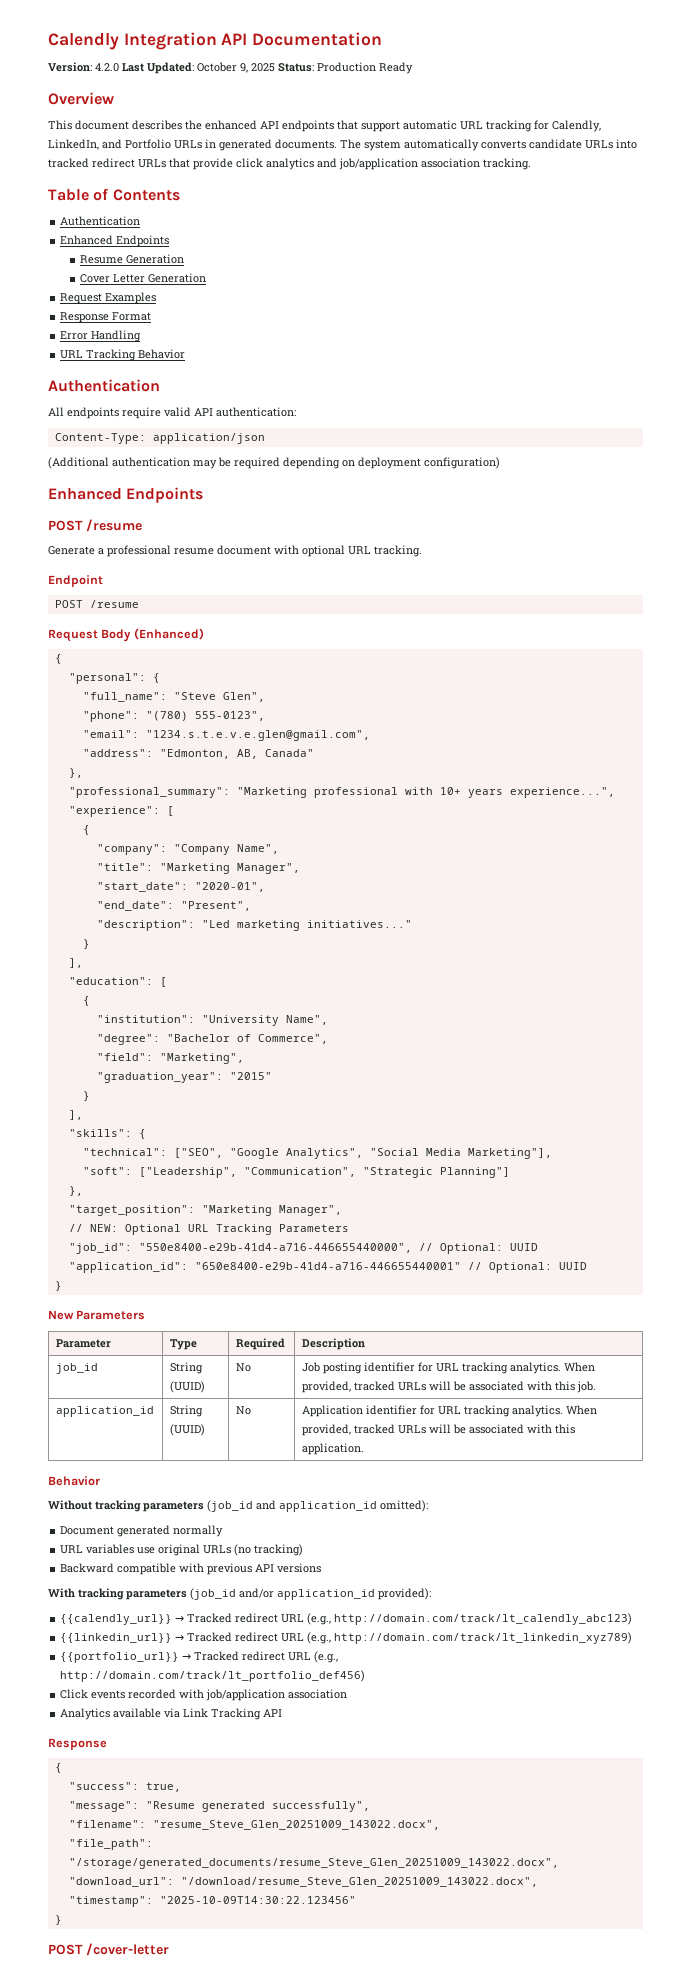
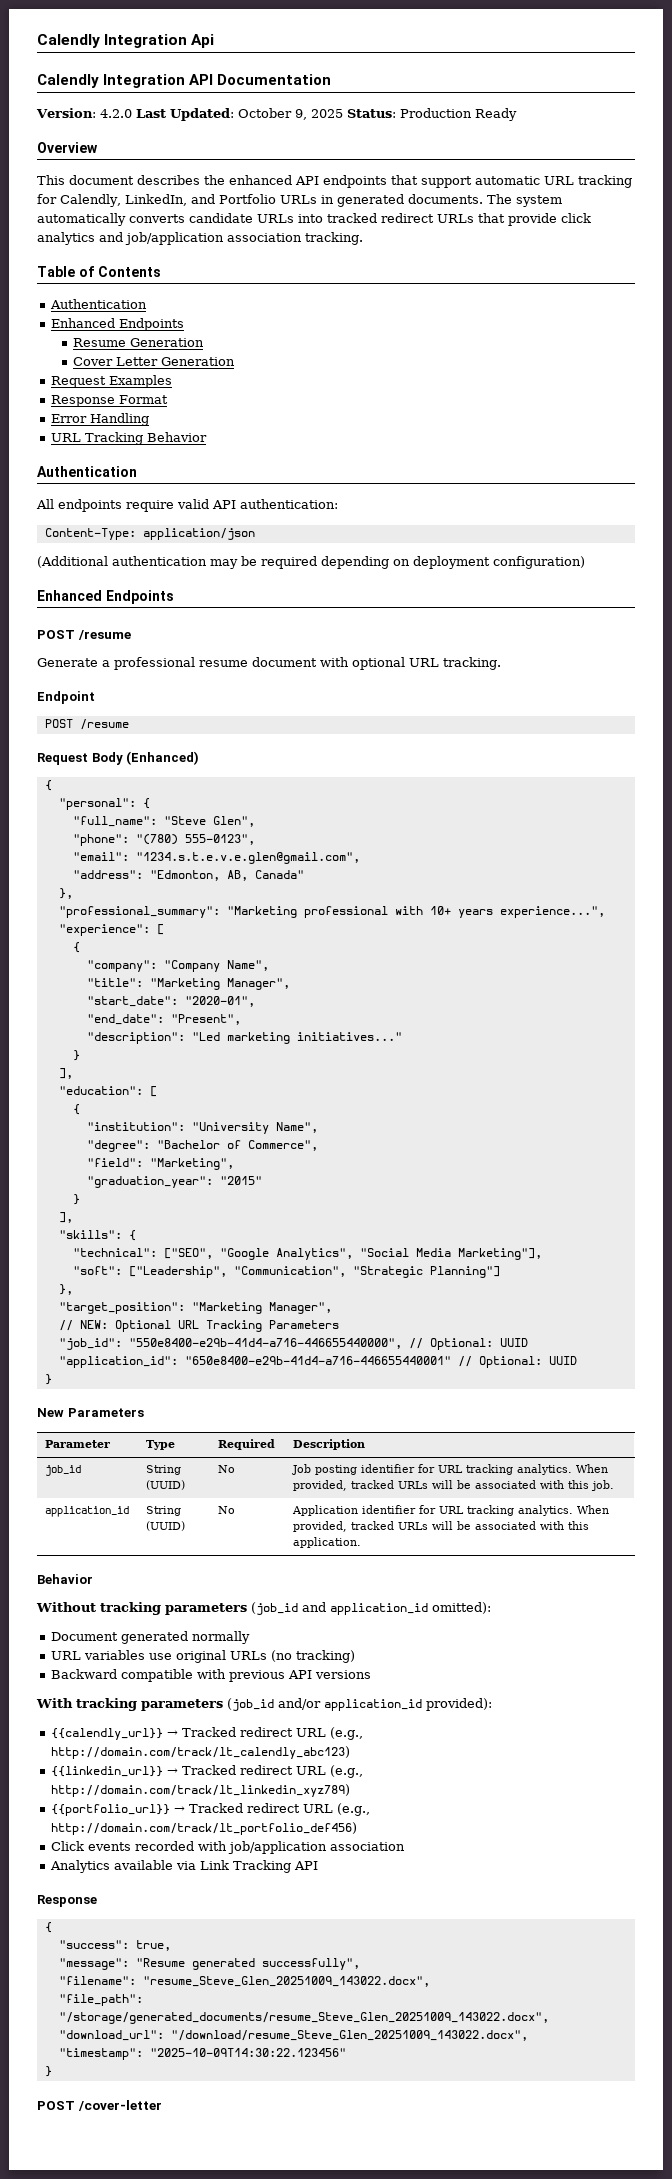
[48,32,217,50] Calendly Integration -> [37,34,215,48] [37,74,186,88] Calendly Integration Api // Calendly Integration

